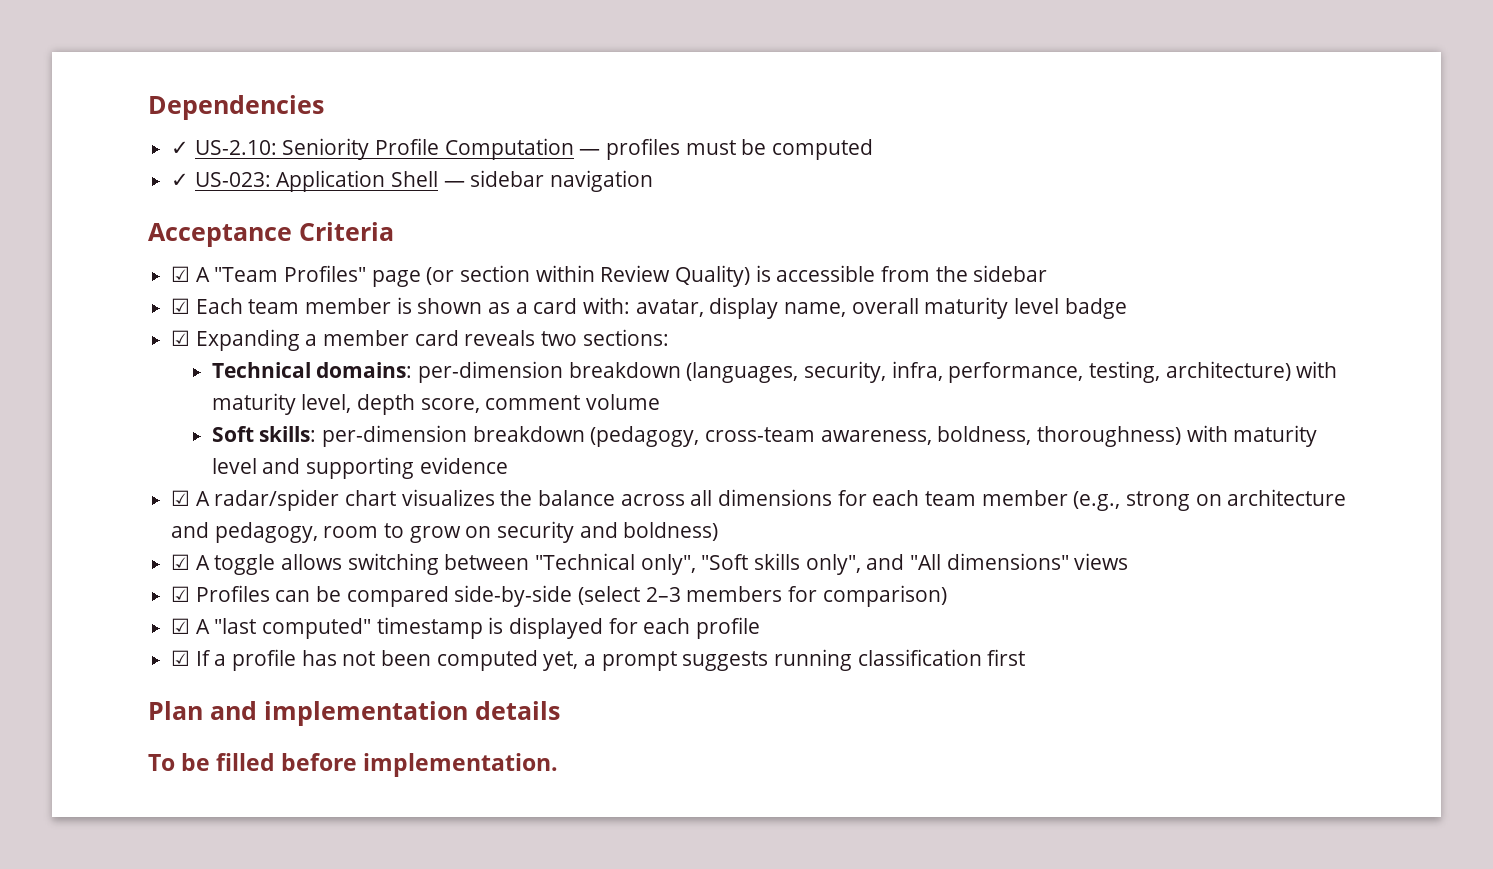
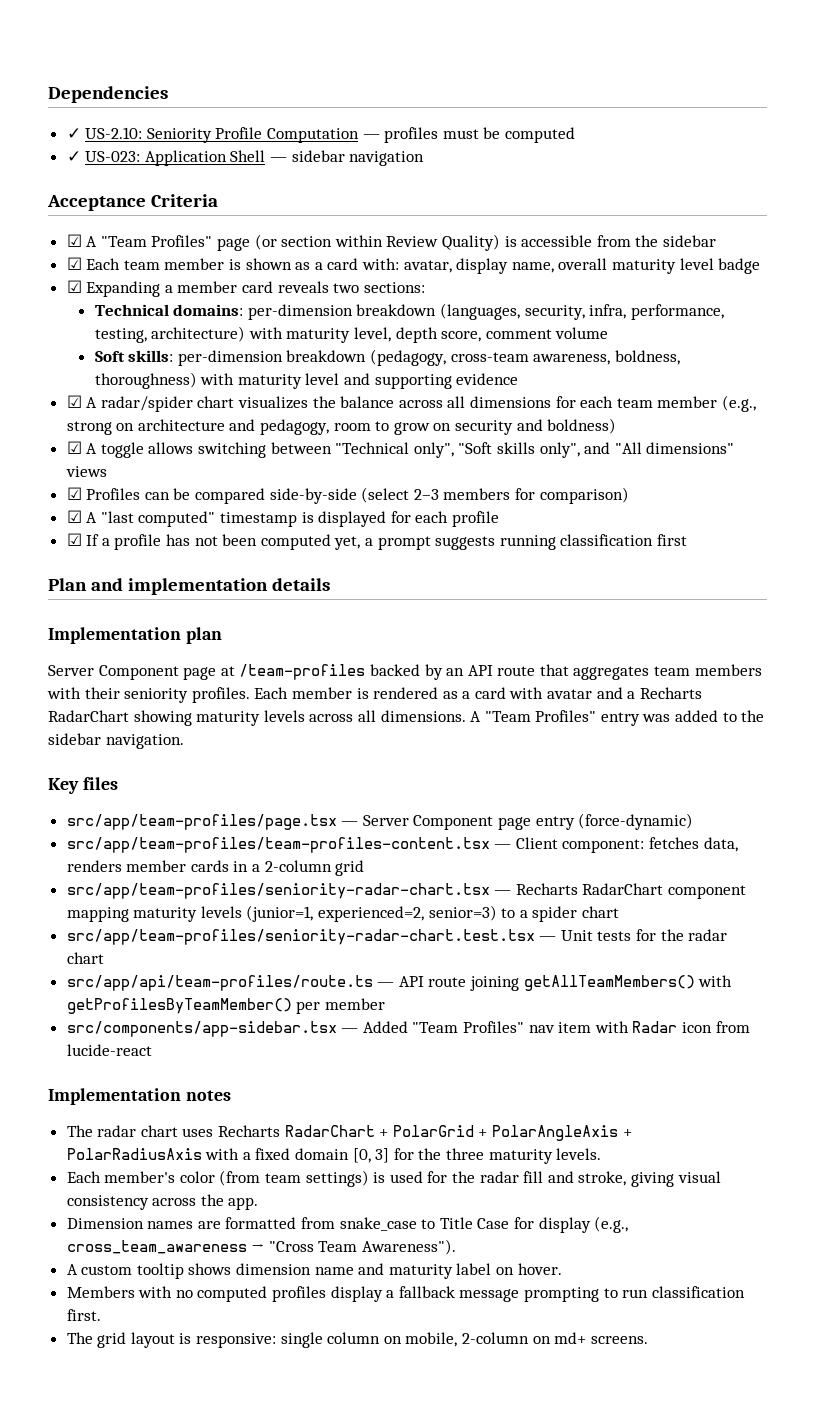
[148,753,559,777] To be filled before implementation. -> [48,627,222,644] [48,664,762,680] [47,687,702,703] [48,710,765,726] [48,733,184,749] [48,777,118,794] [66,813,694,830] [66,837,738,853] [66,860,365,876] [66,883,747,899] [66,905,620,922] [66,929,728,945] [66,952,104,964] [66,975,733,991] [66,998,385,1014] [66,1021,750,1037] [66,1044,152,1056] [48,1088,231,1105] [66,1125,632,1141] [66,1148,602,1164] [66,1170,721,1187] [66,1194,259,1210] [66,1216,629,1233] [66,1239,457,1255] [66,1263,562,1279] [66,1286,745,1302] [66,1309,101,1321] [66,1332,648,1348] Implementation plan // Server Component page at /team-profiles backed by an API route that aggregates team members with their seniority profiles. Each member is rendered as a card with avatar and a Recharts RadarChart showing maturity levels across all dimensions. A "Team Profiles" entry was added to the sidebar navigation. // Key files // src/app/team-profiles/page.tsx — Server Component page entry (force-dynamic) // src/app/team-profiles/team-profiles-content.tsx — Client component: fetches data, renders member cards in a 2-column grid // src/app/team-profiles/seniority-radar-chart.tsx — Recharts RadarChart component mapping maturity levels (junior=1, experienced=2, senior=3) to a spider chart // src/app/team-profiles/seniority-radar-chart.test.tsx — Unit tests for the radar chart // src/app/api/team-profiles/route.ts — API route joining getAllTeamMembers() with getProfilesByTeamMember() per member // src/components/app-sidebar.tsx — Added "Team Profiles" nav item with Radar icon from lucide-react // Implementation notes // The radar chart uses Recharts RadarChart + PolarGrid + PolarAngleAxis + PolarRadiusAxis with a fixed domain [0, 3] for the three maturity levels. // Each member's color (from team settings) is used for the radar fill and stroke, giving visual consistency across the app. // Dimension names are formatted from snake_case to Title Case for display (e.g., cross_team_awareness → "Cross Team Awareness"). // A custom tooltip shows dimension name and maturity label on hover. // Members with no computed profiles display a fallback message prompting to run classification first. // The grid layout is responsive: single column on mobile, 2-column on md+ screens.

